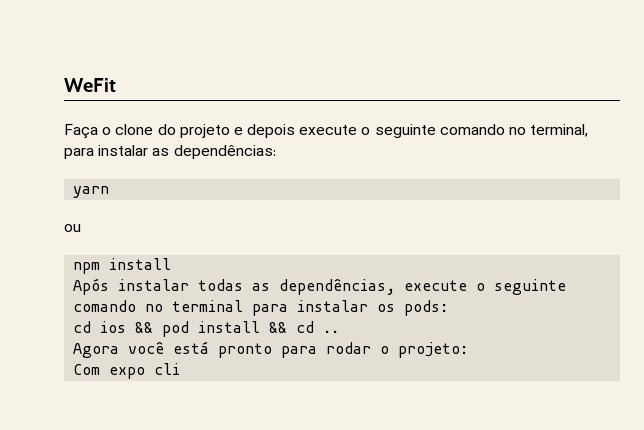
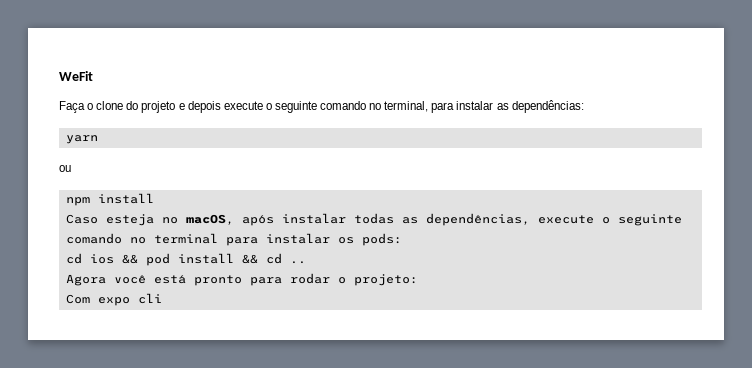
[73,278,110,295] Após -> [65,214,274,226] Caso esteja no macOS, após

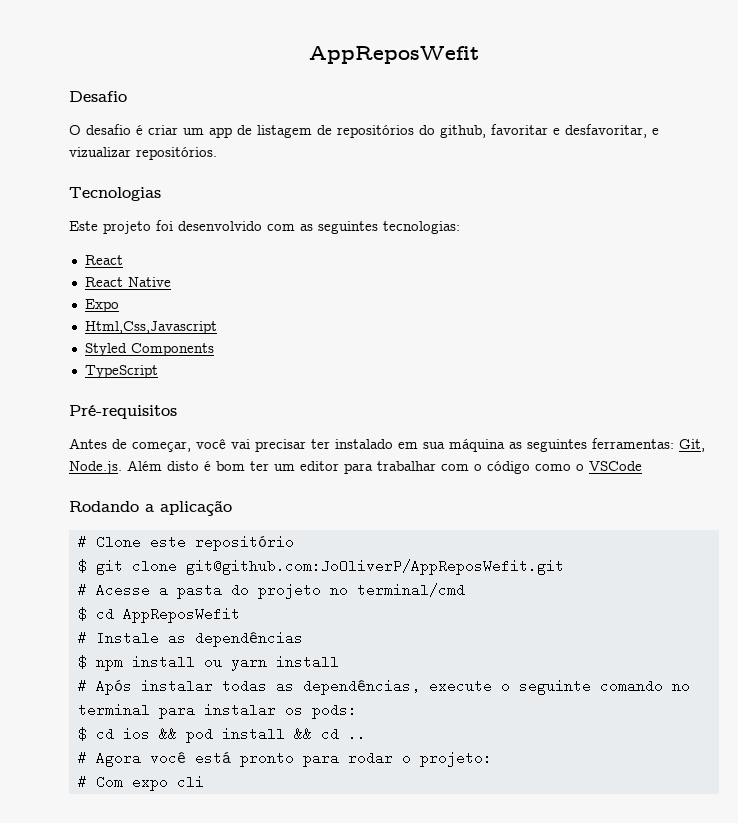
[59,71,93,81] [59,100,584,113] [65,135,98,144] [59,165,71,172] [65,193,154,206] [65,214,274,226] WeFit // Faça o clone do projeto e depois execute o seguinte comando no terminal, para instalar as dependências: // yarn // ou // npm install // Caso esteja no macOS, após -> [309,46,479,64] [69,91,127,102] [69,124,659,138] [69,147,217,160] [69,187,161,201] [69,220,460,234] [84,255,123,265] [84,277,171,287] [84,299,119,312] [84,321,217,334] [84,343,214,356] [84,365,158,378] [69,405,177,419] [69,438,705,452] [69,460,642,474] [69,500,232,516] [77,535,294,551] [77,559,564,575] [77,583,465,599] [77,607,240,623] [77,631,303,647] [77,655,339,671] [77,679,132,695] AppReposWefit // Desafio // O desafio é criar um app de listagem de repositórios do github, favoritar e desfavoritar, e vizualizar repositórios. // Tecnologias // Este projeto foi desenvolvido com as seguintes tecnologias: // React // React Native // Expo // Html,Css,Javascript // Styled Components // TypeScript // Pré-requisitos // Antes de começar, você vai precisar ter instalado em sua máquina as seguintes ferramentas: Git, Node.js. Além disto é bom ter um editor para trabalhar com o código como o VSCode // Rodando a aplicação // # Clone este repositório // $ git clone git@github.com:JoOliverP/AppReposWefit.git // # Acesse a pasta do projeto no terminal/cmd // $ cd AppReposWefit // # Instale as dependências // $ npm install ou yarn install // # Após
(402, 239) none -> [77,727,87,741] $
(306, 262) none -> [77,751,87,765] #
(418, 280) none -> [77,775,87,789] #

